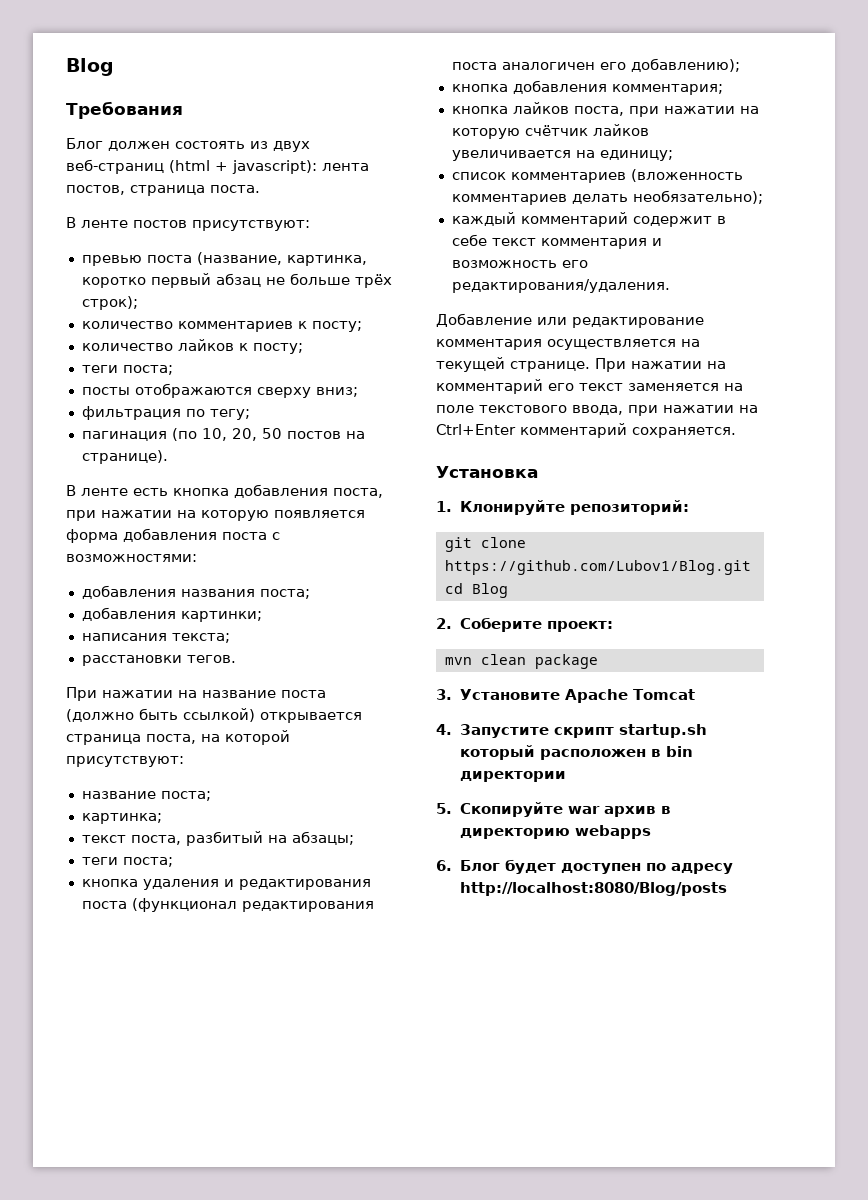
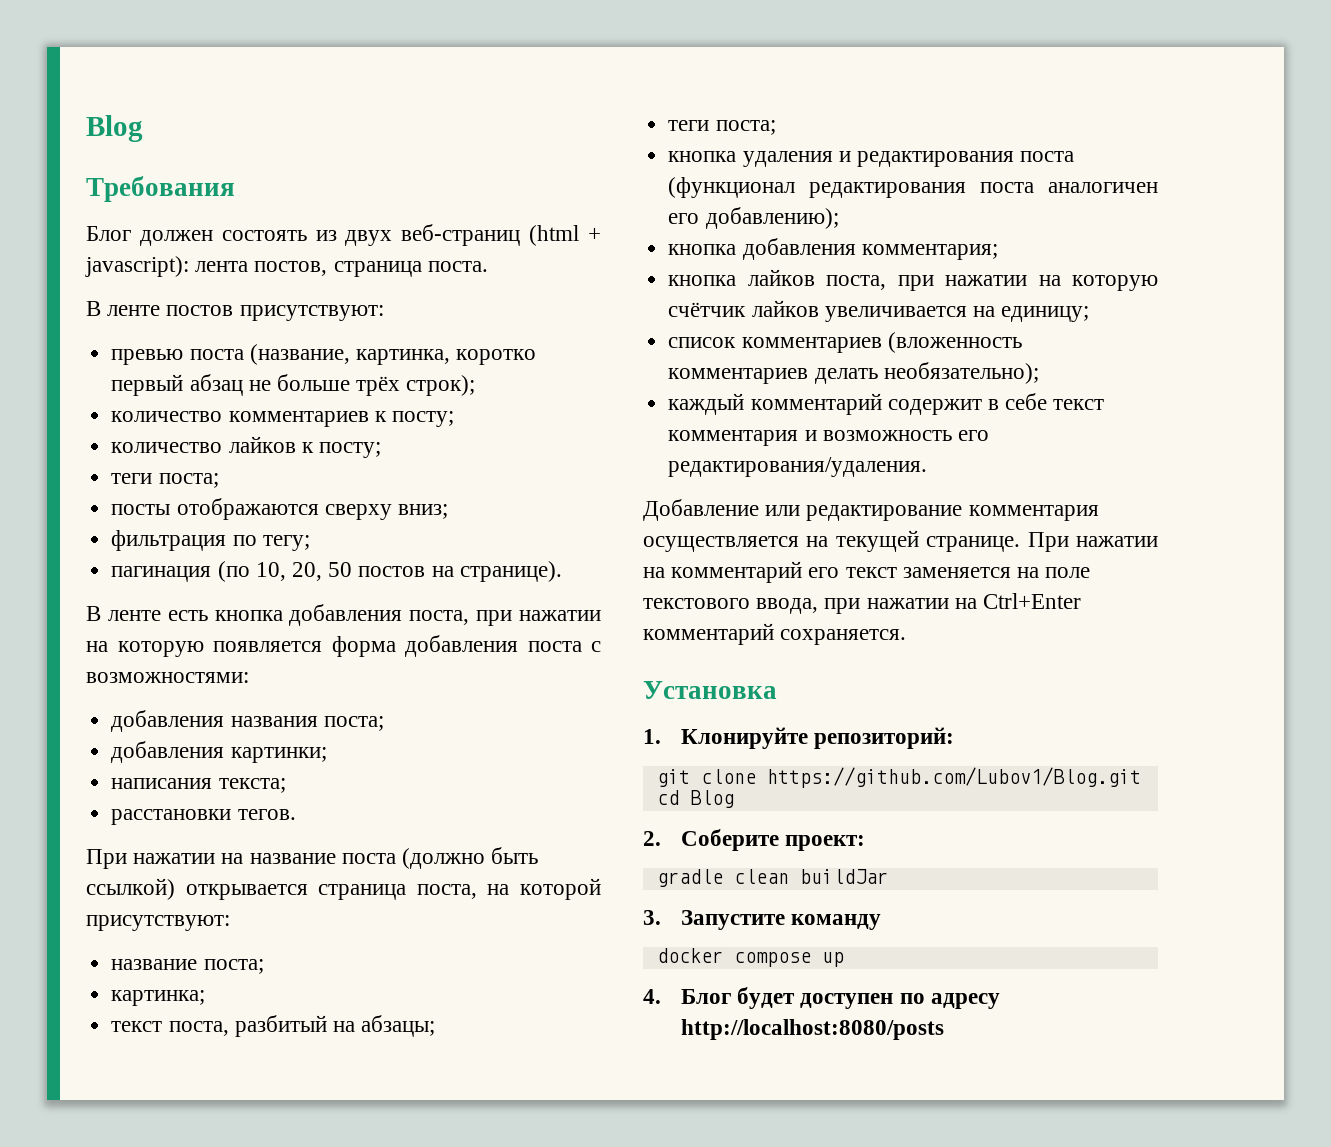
[444,654,598,669] [436,689,695,703] [436,724,707,738] [459,745,693,760] [459,771,566,782] [436,802,671,817] [459,825,651,839] [436,860,452,871] mvn clean package // 3. Установите Apache Tomcat // 4. Запустите скрипт startup.sh который расположен в bin директории // 5. Скопируйте war архив в директорию webapps // 6. -> [656,869,888,887] [643,910,882,930] [656,948,844,967] [643,989,661,1004] gradle clean buildJar // 3. Запустите команду // docker compose up // 4.
[459,882,727,896] http://localhost:8080/Blog/posts -> [680,1019,944,1040] http://localhost:8080/posts

